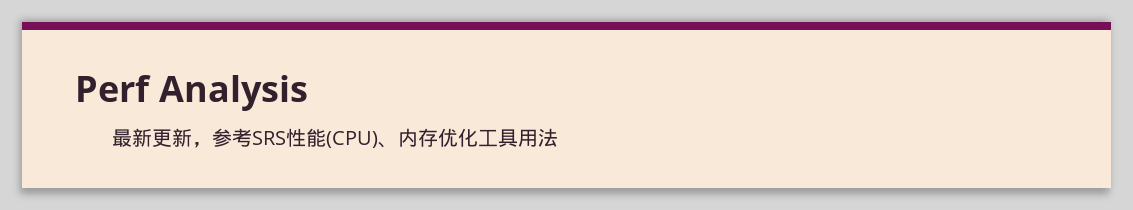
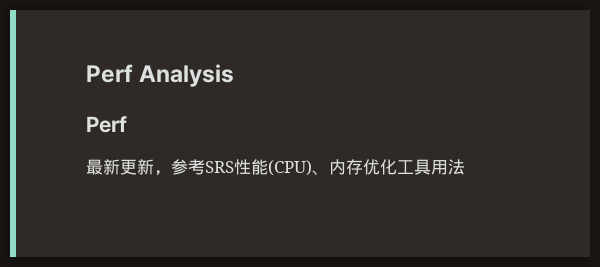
(308, 93) none -> [86,116,127,133] // Perf

